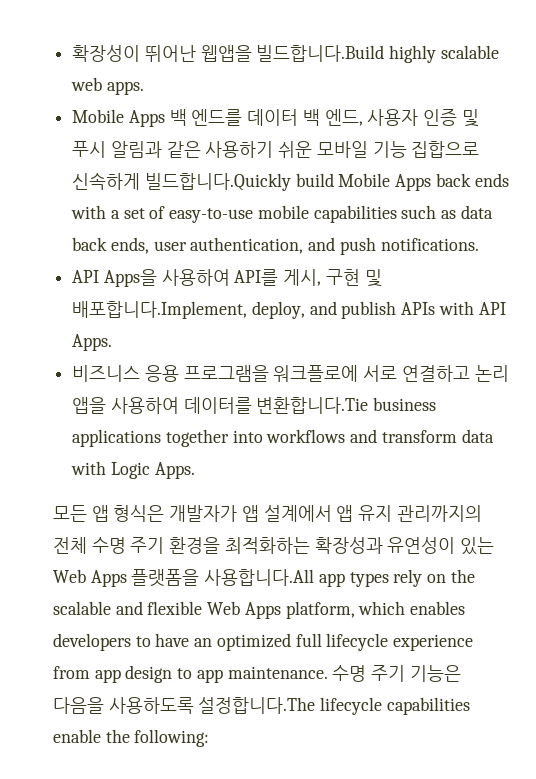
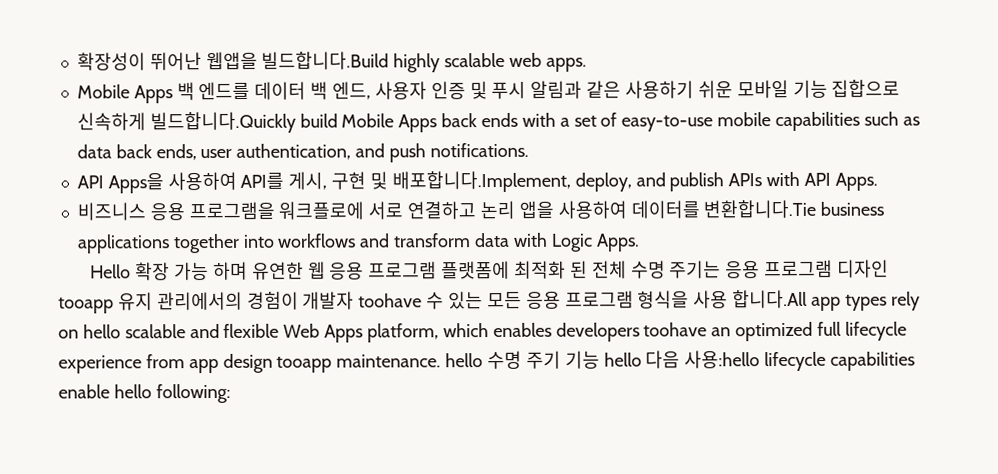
[53,505,482,522] [53,537,495,555] [53,569,315,587] 모든 앱 형식은 개발자가 앱 설계에서 앱 유지 관리까지의 전체 수명 주기 환경을 최적화하는 확장성과 유연성이 있는 Web Apps 플랫폼을 사용합니다.All -> [90,259,890,281] [58,289,809,314] Hello 확장 가능 하며 유연한 웹 응용 프로그램 플랫폼에 최적화 된 전체 수명 주기는 응용 프로그램 디자인 tooapp 유지 관리에서의 경험이 개발자 toohave 수 있는 모든 응용 프로그램 형식을 사용 합니다.All
[450,569,475,583] the -> [82,324,121,339] hello
[135,633,190,647] to have -> [643,322,708,337] toohave
[177,665,461,683] [53,697,316,714] to app maintenance. 수명 주기 기능은 다음을 사용하도록 설정합니다.The -> [276,350,761,373] tooapp maintenance. hello 수명 주기 기능 hello 다음 사용:hello
[105,729,130,743] the -> [113,384,152,399] hello

